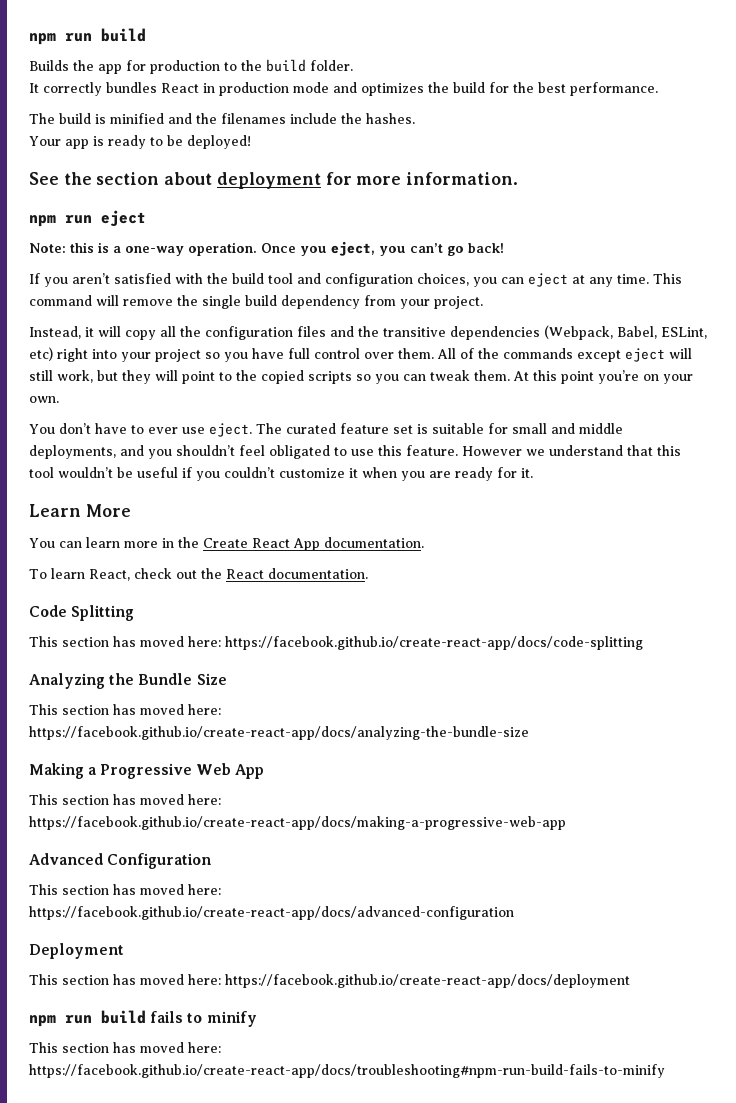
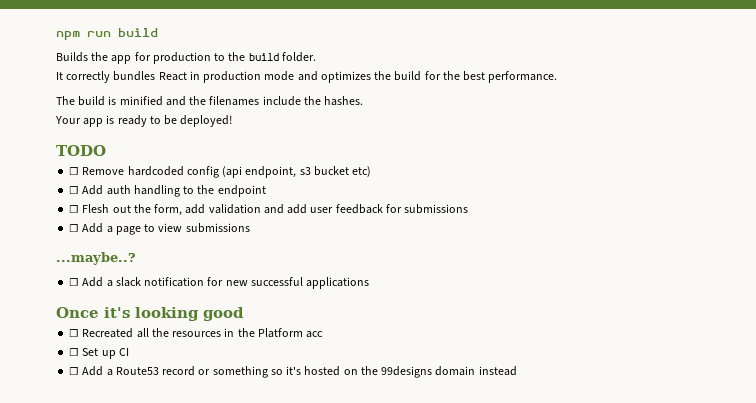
[29,172,519,189] [29,210,146,227] [29,241,504,256] [29,273,682,287] [29,295,483,309] [29,325,707,340] [29,347,692,362] [29,370,693,384] [29,396,59,403] [29,423,623,437] [29,445,681,459] [29,467,533,481] [29,504,131,517] [29,537,424,551] [29,568,368,581] [29,605,135,621] [29,636,643,650] [29,673,227,689] [29,704,221,715] [29,726,529,740] [29,763,264,779] [29,794,221,805] [29,816,566,830] [29,853,212,869] [29,884,221,895] [29,906,514,920] [29,943,124,959] [29,974,630,988] [29,1010,257,1027] [29,1042,221,1053] [29,1064,665,1078] See the section about deployment for more information. // npm run eject // Note: this is a one-way operation. Once you eject, you can’t go back! // If you aren’t satisfied with the build tool and configuration choices, you can eject at any time. This command will remove the single build dependency from your project. // Instead, it will copy all the configuration files and the transitive dependencies (Webpack, Babel, ESLint, etc) right into your project so you have full control over them. All of the commands except eject will still work, but they will point to the copied scripts so you can tweak them. At this point you’re on your own. // You don’t have to ever use eject. The curated feature set is suitable for small and middle deployments, and you shouldn’t feel obligated to use this feature. However we understand that this tool wouldn’t be useful if you couldn’t customize it when you are ready for it. // Learn More // You can learn more in the Create React App documentation. // To learn React, check out the React documentation. // Code Splitting // This section has moved here: https://facebook.github.io/create-react-app/docs/code-splitting // Analyzing the Bundle Size // This section has moved here: https://facebook.github.io/create-react-app/docs/analyzing-the-bundle-size // Making a Progressive Web App // This section has moved here: https://facebook.github.io/create-react-app/docs/making-a-progressive-web-app // Advanced Configuration // This section has moved here: https://facebook.github.io/create-react-app/docs/advanced-configuration // Deployment // This section has moved here: https://facebook.github.io/create-react-app/docs/deployment // npm run build fails to minify // This section has moved here: https://facebook.github.io/create-react-app/docs/troubleshooting#npm-run-build-fails-to-minify -> [56,145,106,156] [69,166,372,178] [69,185,266,197] [69,204,469,216] [69,223,250,235] [56,252,136,265] [69,277,370,289] [56,307,244,321] [69,328,324,338] [69,348,129,359] [69,366,517,378] TODO // ☐ Remove hardcoded config (api endpoint, s3 bucket etc) // ☐ Add auth handling to the endpoint // ☐ Flesh out the form, add validation and add user feedback for submissions // ☐ Add a page to view submissions // ...maybe..? // ☐ Add a slack notification for new successful applications // Once it's looking good // ☐ Recreated all the resources in the Platform acc // ☐ Set up CI // ☐ Add a Route53 record or something so it's hosted on the 99designs domain instead

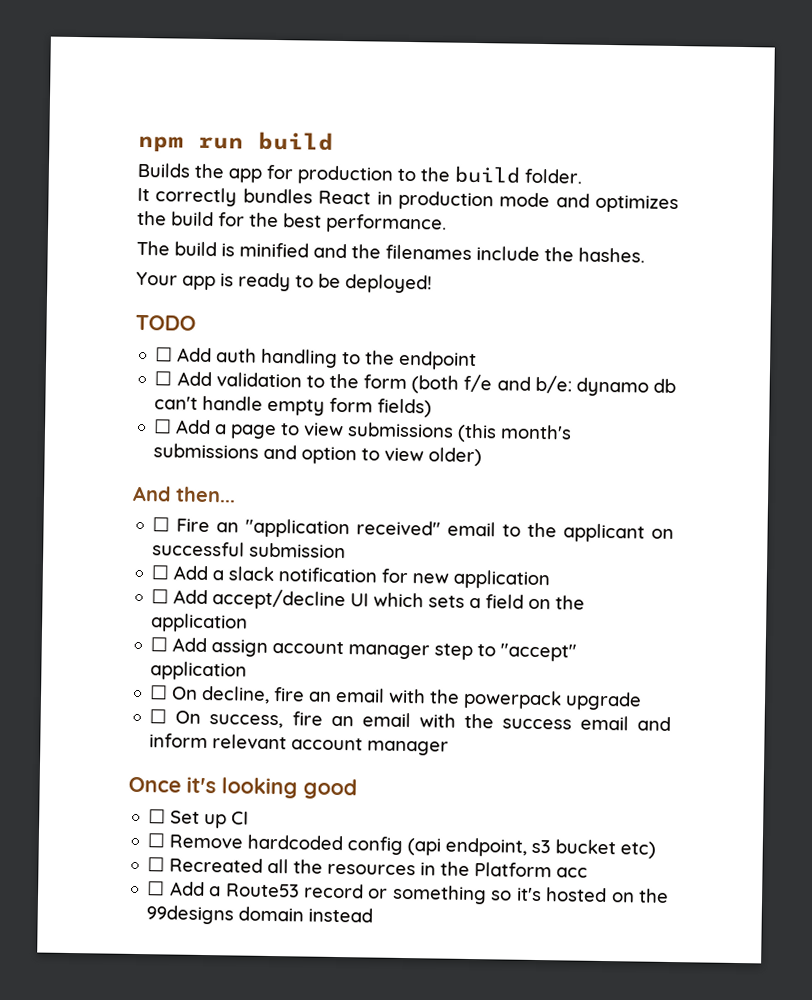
(106, 150) none -> [155,347,478,371] [154,371,676,397] [154,395,433,418] [153,419,573,443] [153,443,483,467] [132,485,236,503] [152,517,674,543] [152,541,347,559] [151,565,551,590] [151,588,586,611] [151,613,249,633] [150,637,578,662] [150,661,248,681] [149,685,643,711] [149,709,671,731] [149,733,450,756] [128,776,357,800] [148,809,250,829] // ☐ Add auth handling to the endpoint // ☐ Add validation to the form (both f/e and b/e: dynamo db can't handle empty form fields) // ☐ Add a page to view submissions (this month's submissions and option to view older) // And then... // ☐ Fire an "application received" email to the applicant on successful submission // ☐ Add a slack notification for new application // ☐ Add accept/decline UI which sets a field on the application // ☐ Add assign account manager step to "accept" application // ☐ On decline, fire an email with the powerpack upgrade // ☐ On success, fire an email with the success email and inform relevant account manager // Once it's looking good // ☐ Set up CI
[69,185,266,197] [69,204,469,216] [69,223,250,235] [56,252,136,265] [69,277,370,289] [56,307,244,321] // ☐ Add auth handling to the endpoint // ☐ Flesh out the form, add validation and add user feedback for submissions // ☐ Add a page to view submissions // ...maybe..? // ☐ Add a slack notification for new successful applications // Once it's looking good -> (657, 850) none
[69,348,129,359] // ☐ Set up CI -> (589, 872) none

